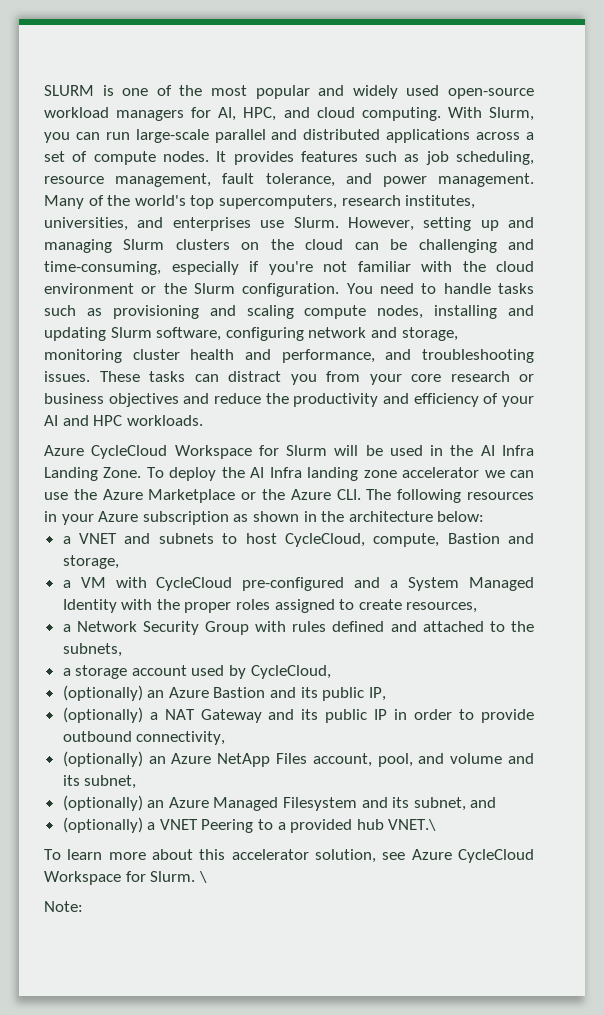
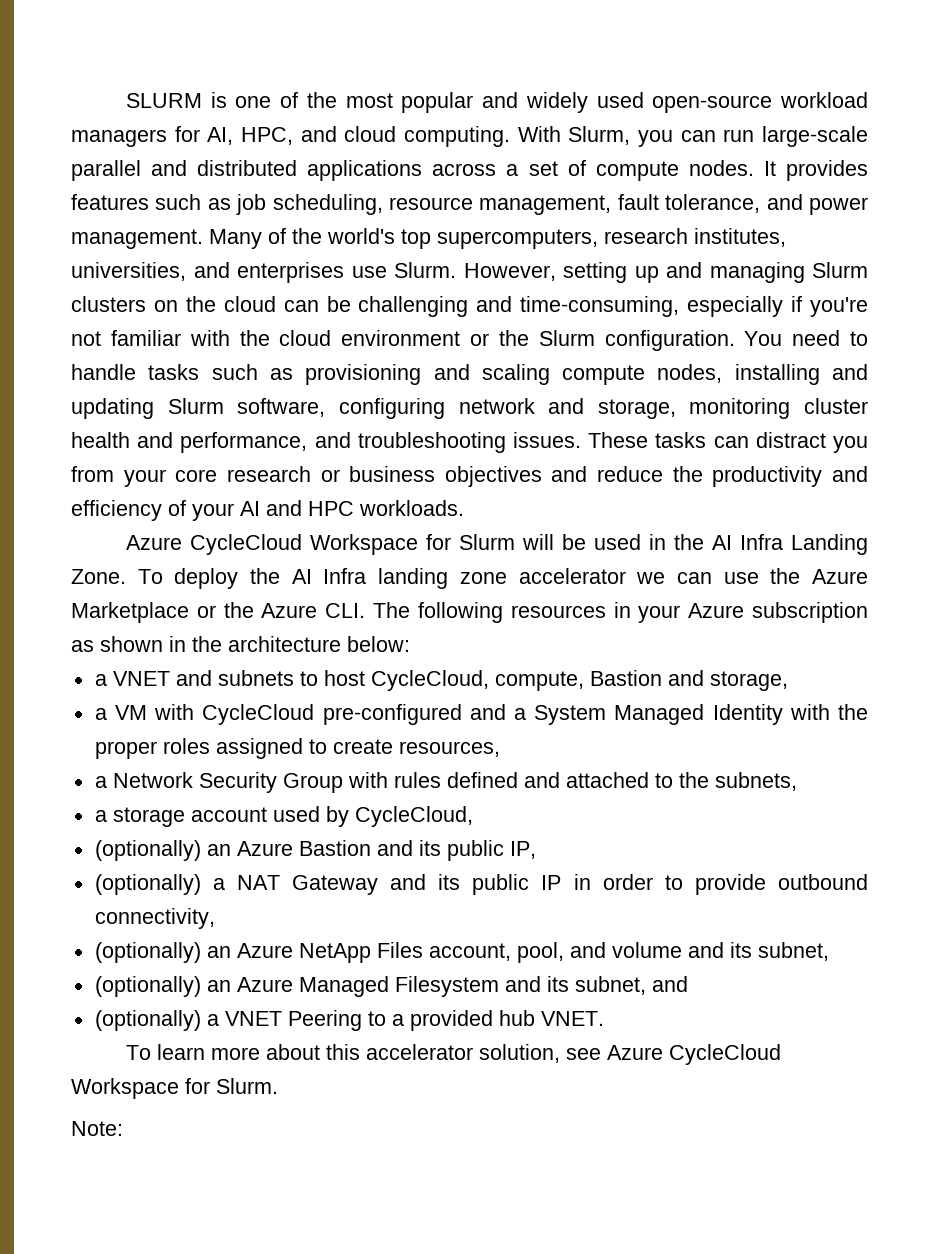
[388,819,437,831] VNET.\ -> [540,1011,604,1026] VNET.
[198,871,207,883] \ -> (278, 1086) none

